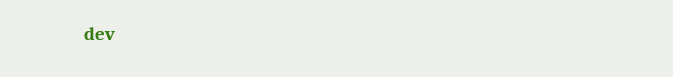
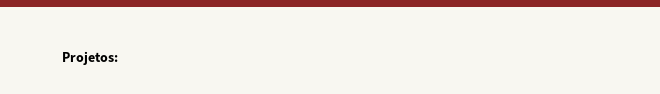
[84,27,115,40] dev -> [62,51,118,65] Projetos:

